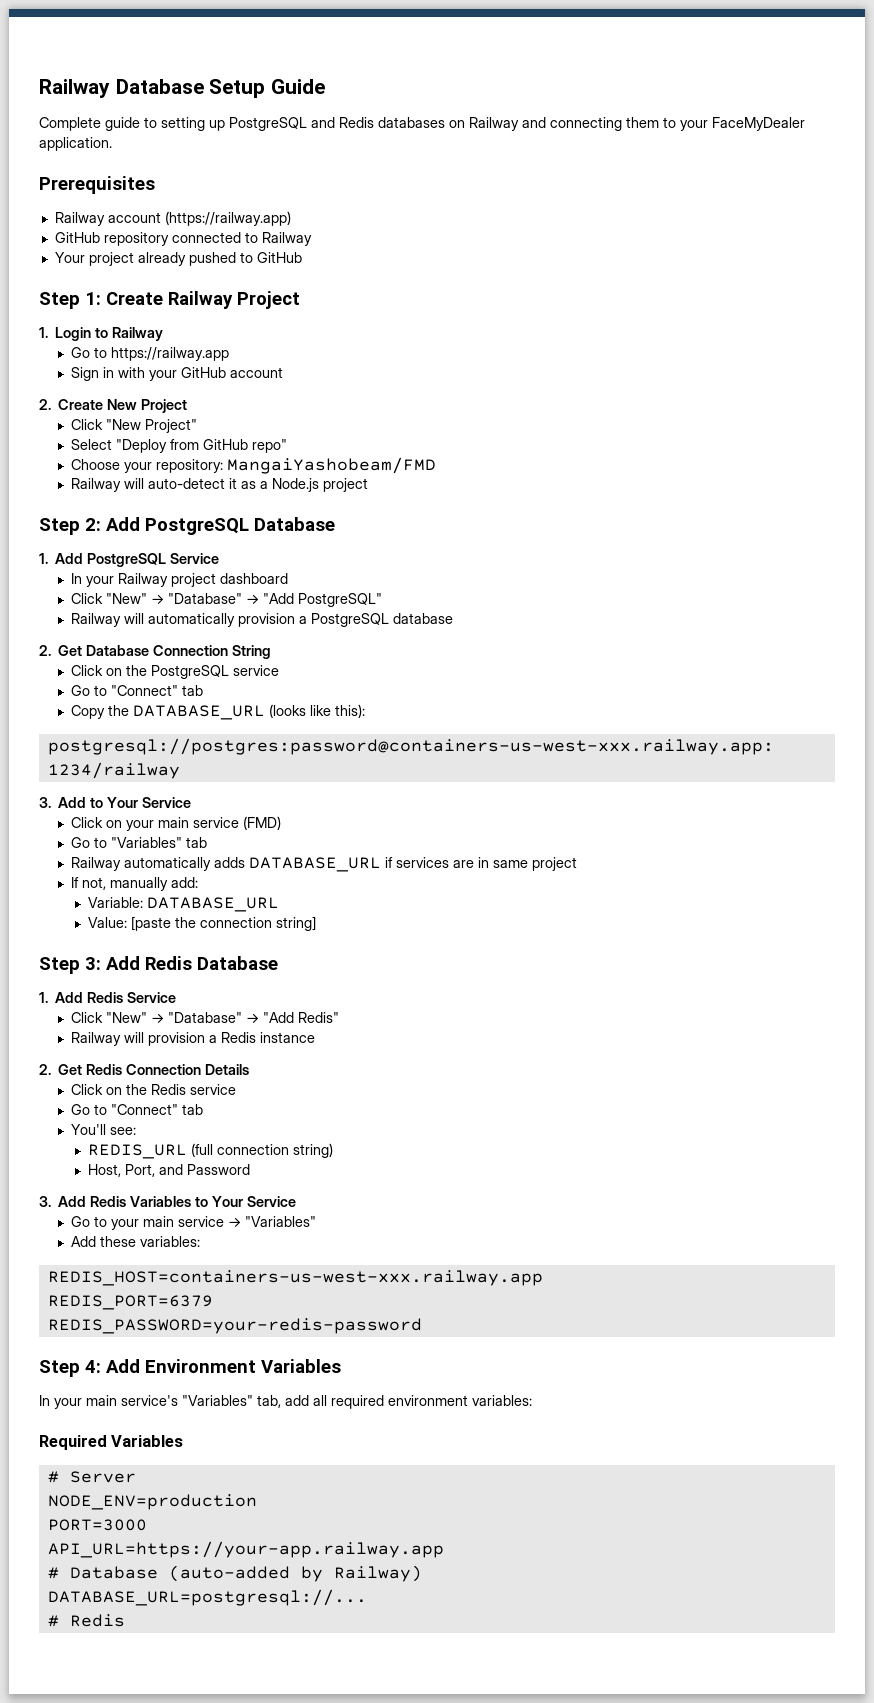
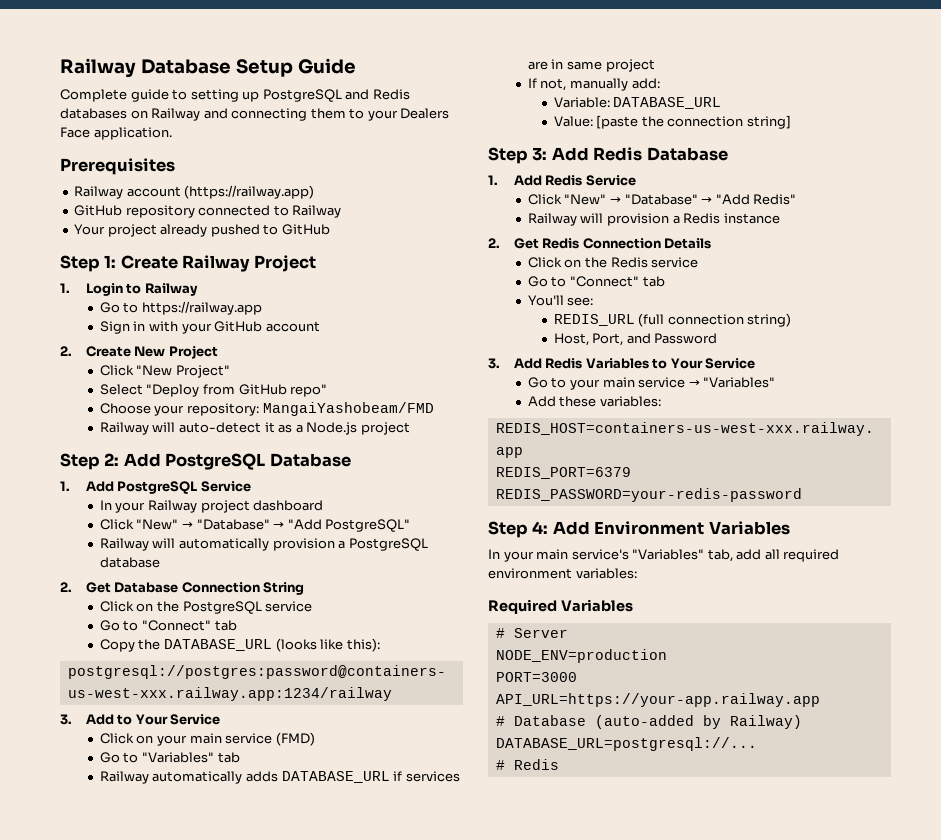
[712,117,805,131] FaceMyDealer -> [400,108,450,119] [60,127,90,138] Dealers Face

